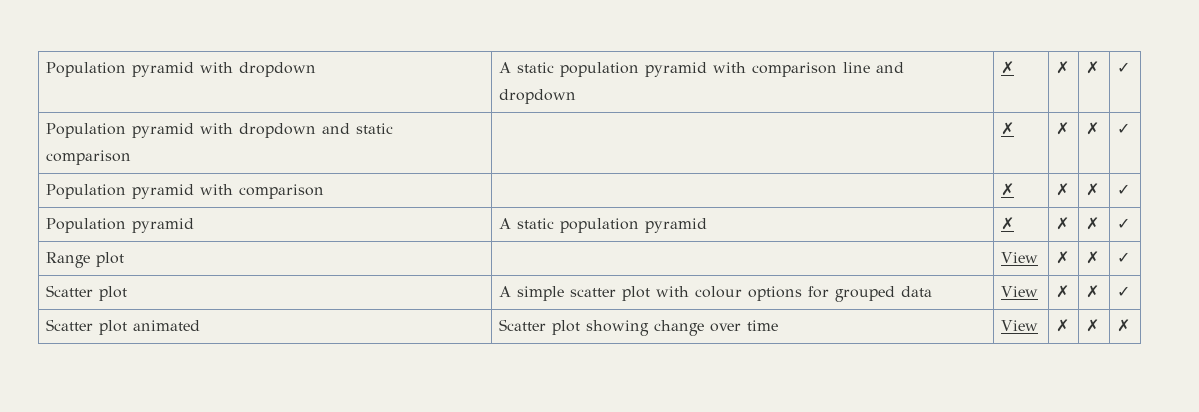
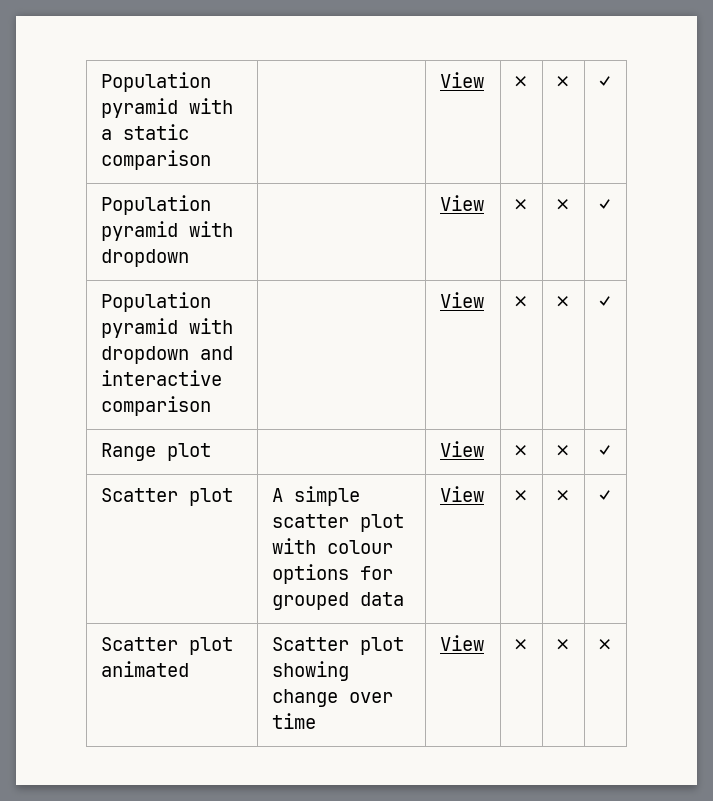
[46,62,317,77] [499,62,905,77] [499,89,577,104] [1001,61,1015,74] Population pyramid with dropdown | A static population pyramid with comparison line and dropdown | ✗ -> [100,72,211,92] [100,98,233,118] [100,124,189,140] [100,150,211,170] [439,72,484,88] [514,76,526,88] [556,76,568,88] [598,76,610,88] [100,195,211,215] [100,221,233,241] [100,249,189,267] [439,195,484,211] Population pyramid with a static comparison | | View | ✗ | ✗ | ✓ // Population pyramid with dropdown | | View
[356,123,394,134] [46,150,132,165] [1001,122,1015,135] [1056,122,1070,135] [1086,122,1100,135] [1117,123,1131,134] [46,184,325,199] [1001,183,1015,196] [1056,183,1070,196] [1086,183,1100,196] [1117,184,1131,195] [46,218,195,233] [499,218,708,233] [1001,217,1015,230] static comparison | | ✗ | ✗ | ✗ | ✓ // Population pyramid with comparison | | ✗ | ✗ | ✗ | ✓ // Population pyramid | A static population pyramid | ✗ -> [100,370,222,386] [100,396,211,416] [439,292,484,308] interactive comparison | | View

